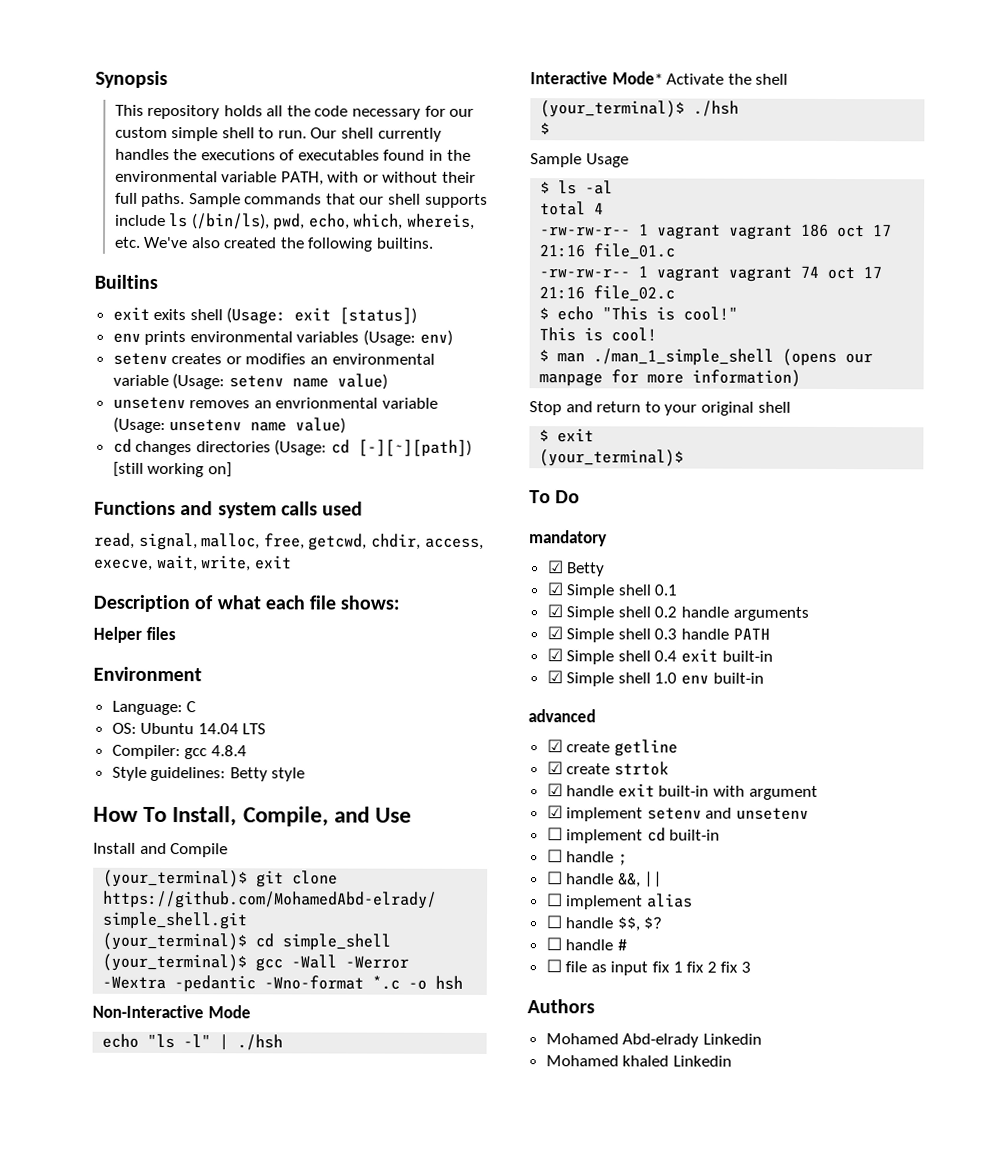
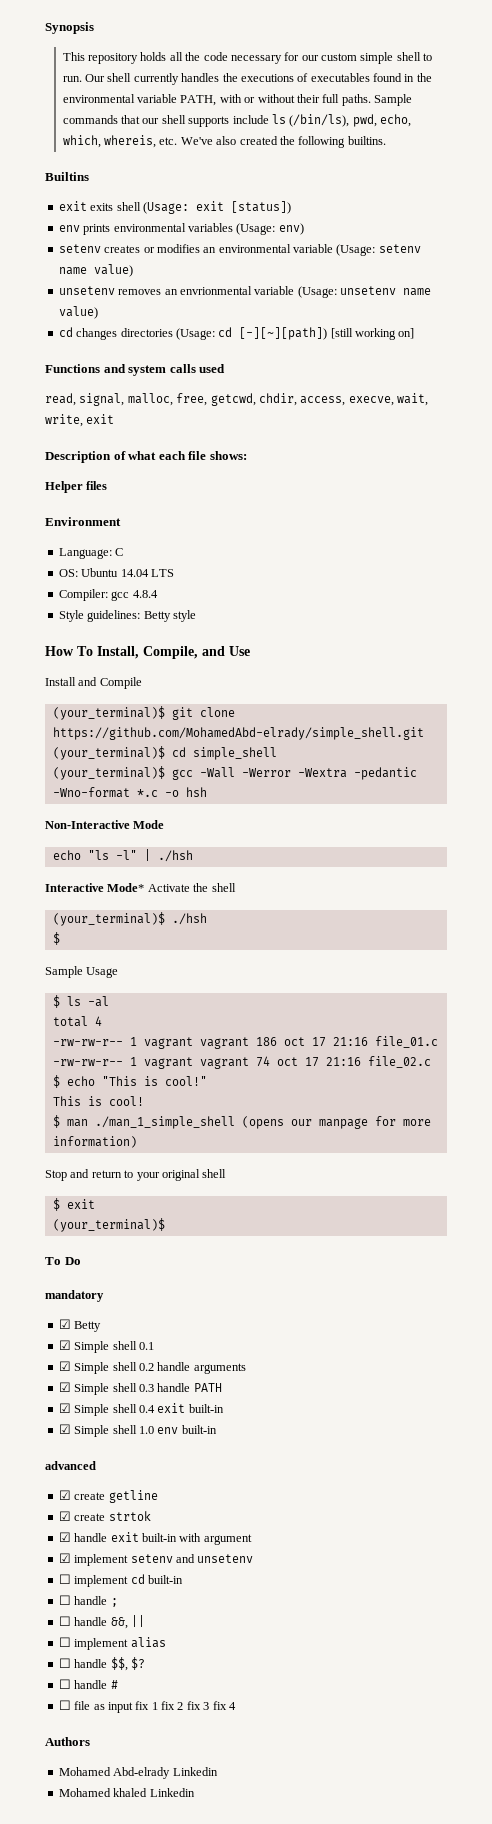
(752, 967) none -> [212,1701,236,1710] fix 4

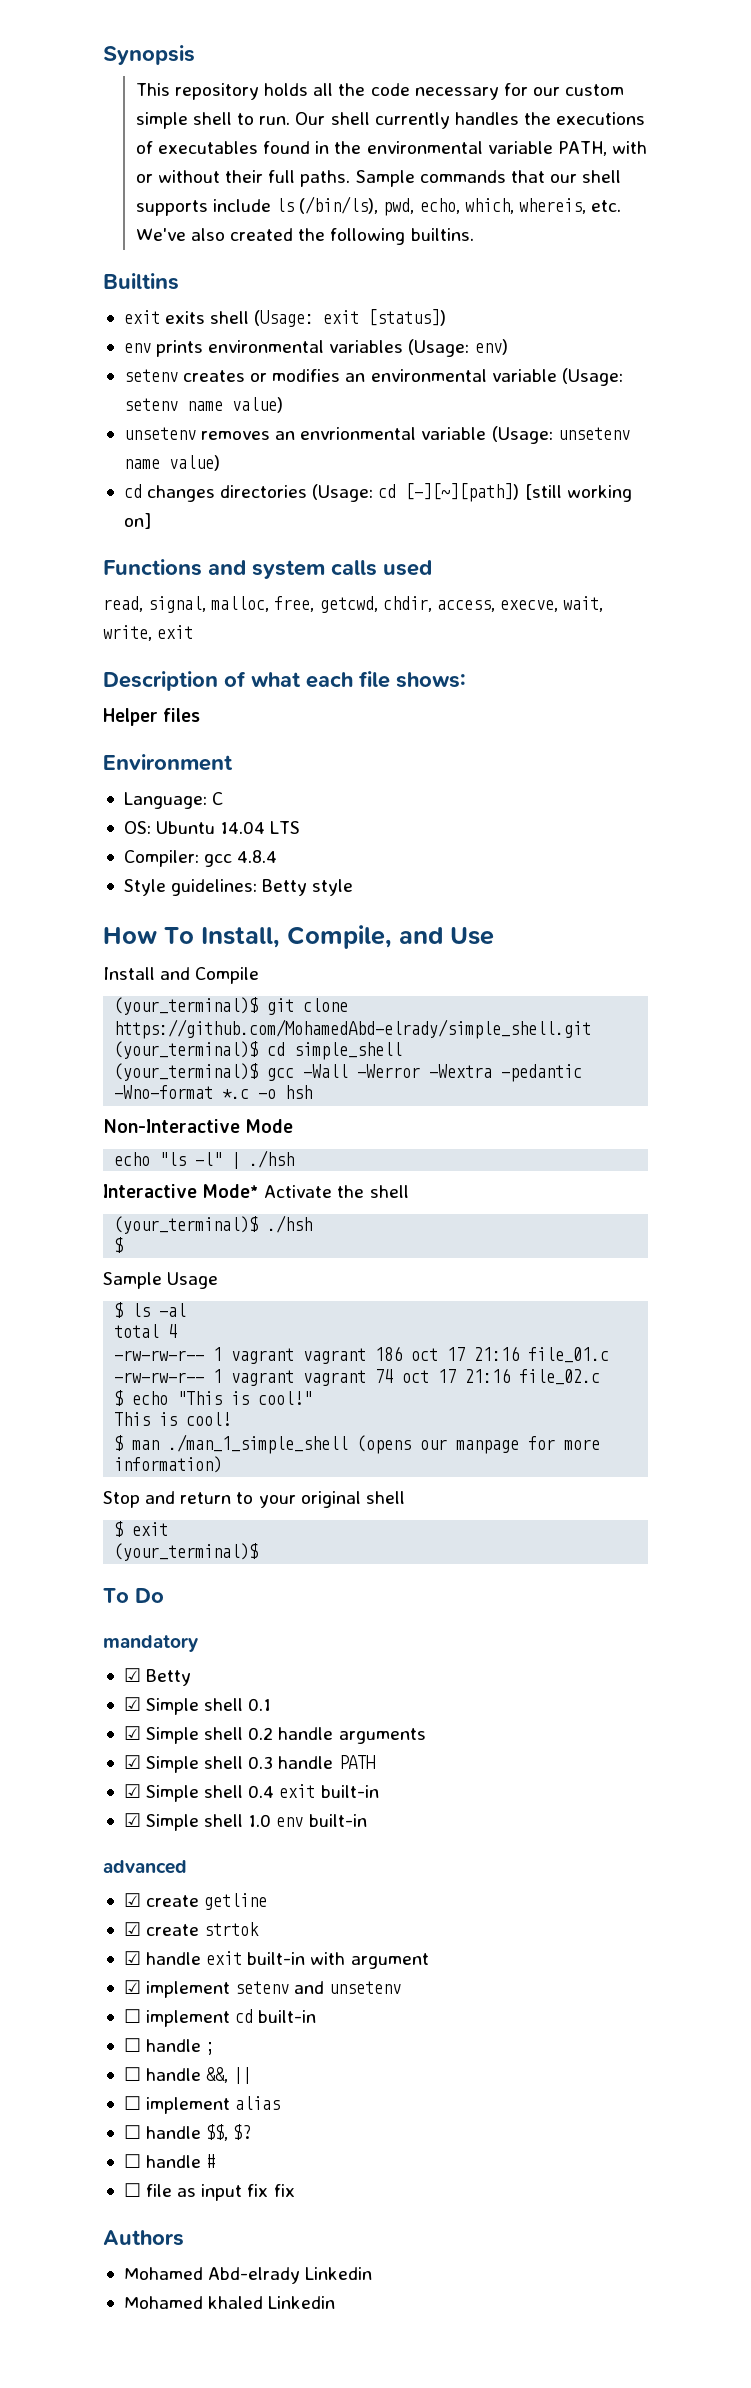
[151,1701,236,1710] 1 fix 2 fix 3 fix 4 -> [273,2184,295,2197] fix

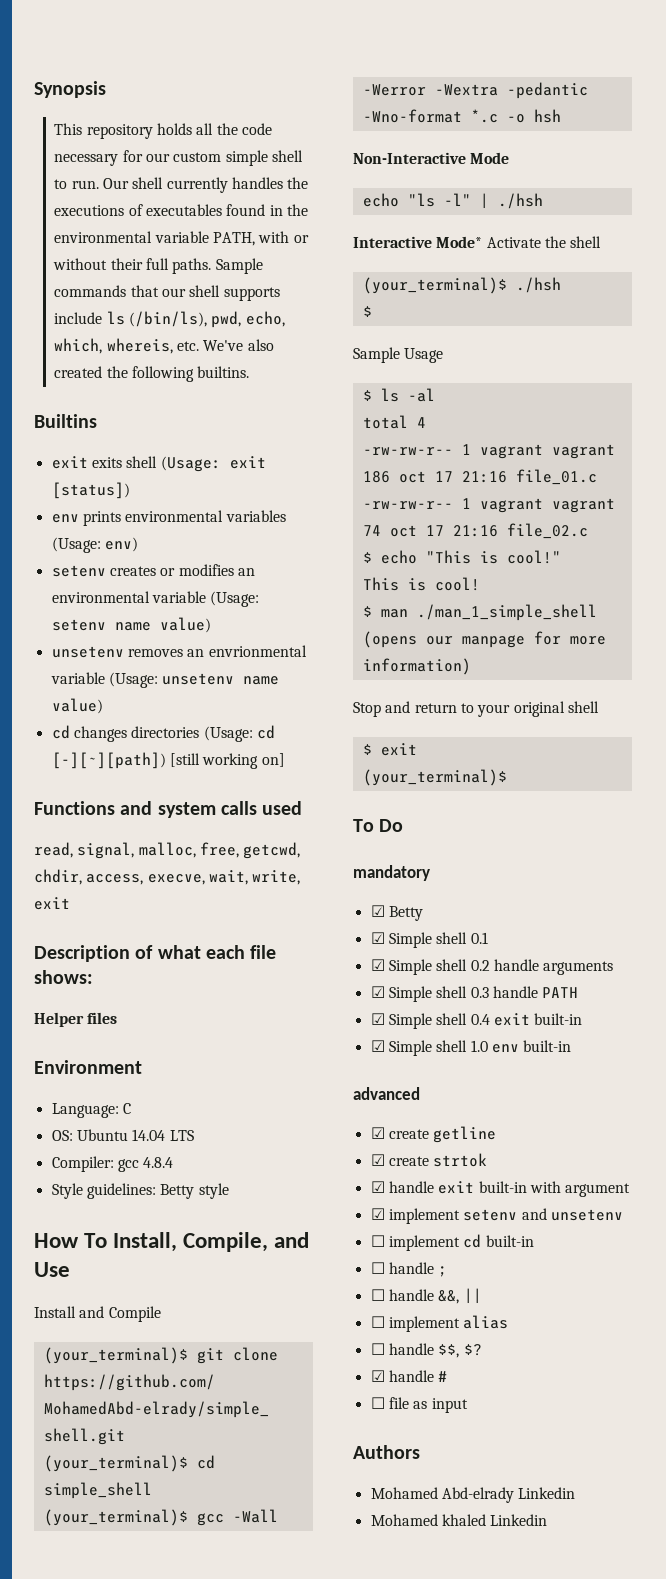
[123,2154,141,2168] ☐ -> [370,1370,385,1382] ☑
[247,2184,295,2197] fix fix -> (468, 1405) none

